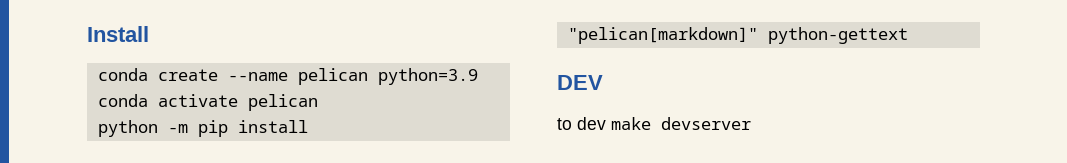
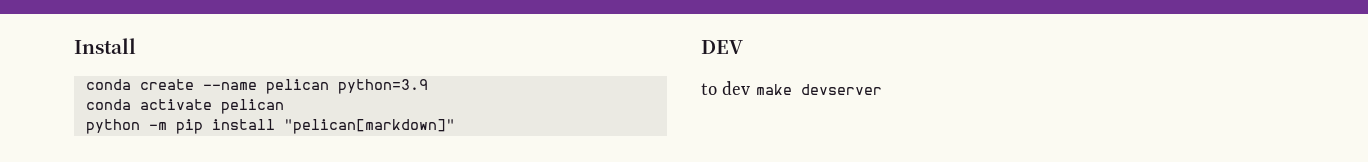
[767,27,908,44] python-gettext -> (455, 126) none

